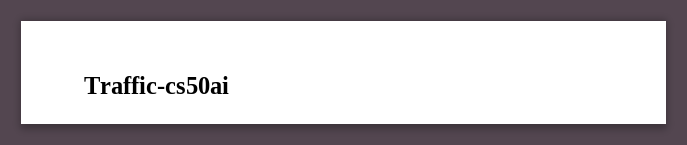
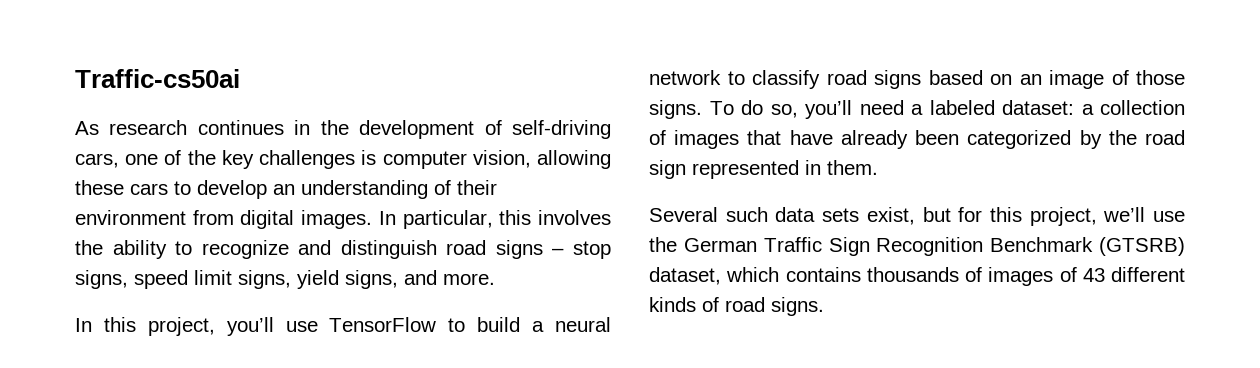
(229, 85) none -> [75,120,611,139] [75,150,611,169] [75,180,497,199] [75,210,611,229] [75,240,611,259] [75,270,495,289] [75,317,612,336] [649,70,1185,89] [649,100,1185,119] [649,130,1185,149] [649,160,878,179] [649,207,1185,226] [649,237,1185,256] [649,267,1185,286] [649,297,824,316] // As research continues in the development of self-driving cars, one of the key challenges is computer vision, allowing these cars to develop an understanding of their environment from digital images. In particular, this involves the ability to recognize and distinguish road signs – stop signs, speed limit signs, yield signs, and more. // In this project, you’ll use TensorFlow to build a neural network to classify road signs based on an image of those signs. To do so, you’ll need a labeled dataset: a collection of images that have already been categorized by the road sign represented in them. // Several such data sets exist, but for this project, we’ll use the German Traffic Sign Recognition Benchmark (GTSRB) dataset, which contains thousands of images of 43 different kinds of road signs.

